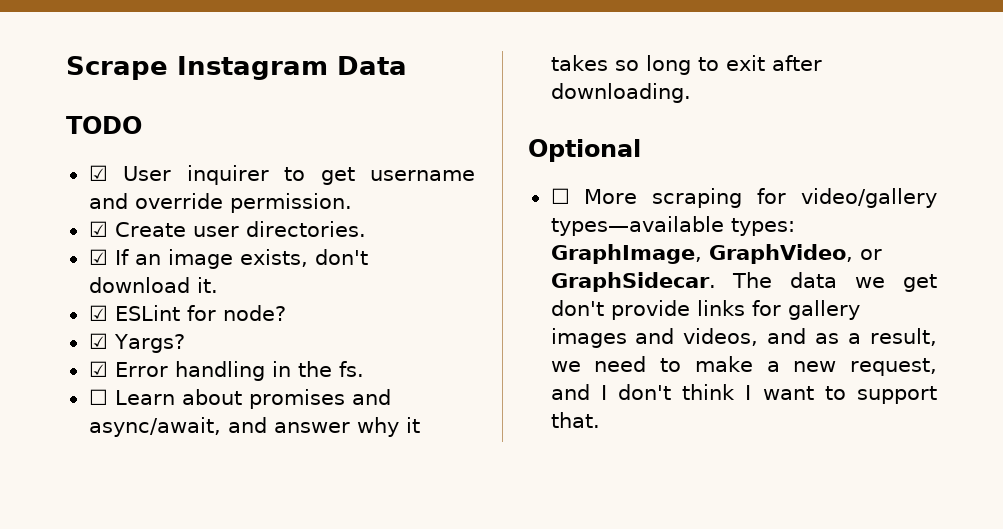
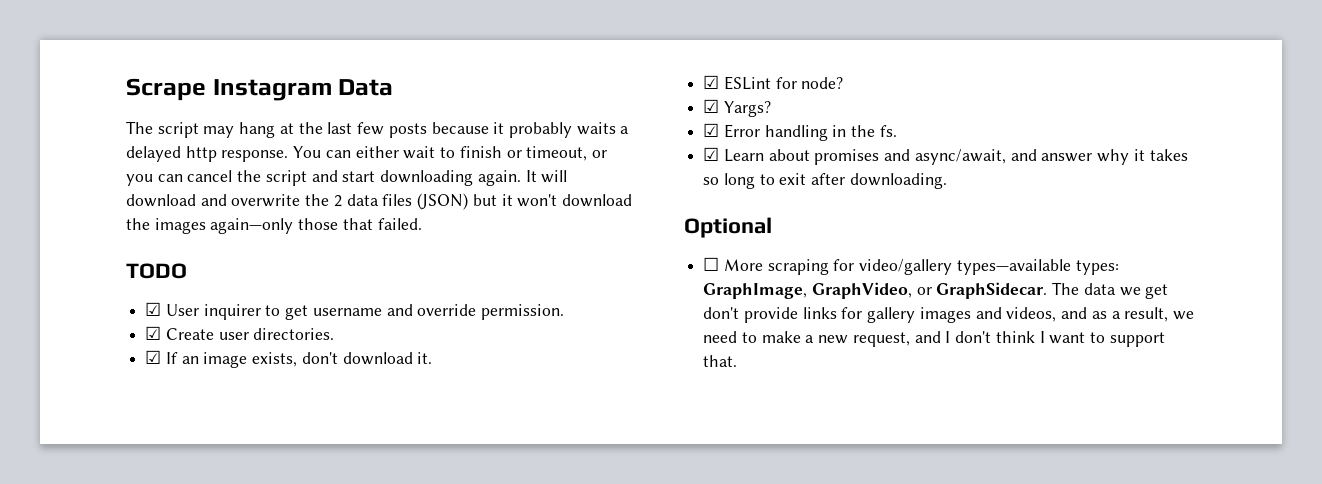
(407, 65) none -> [126,121,630,138] [126,146,607,162] [126,170,568,186] [126,193,632,210] [126,218,422,234] // The script may hang at the last few posts because it probably waits a delayed http response. You can either wait to finish or timeout, or you can cancel the script and start downloading again. It will download and overwrite the 2 data files (JSON) but it won't download the images again—only those that failed.
[88,389,108,405] ☐ -> [703,147,720,161] ☑

